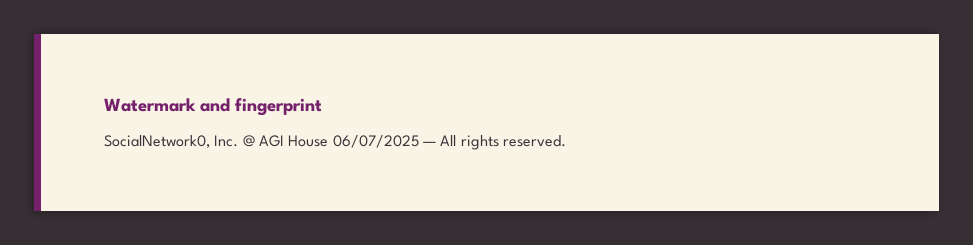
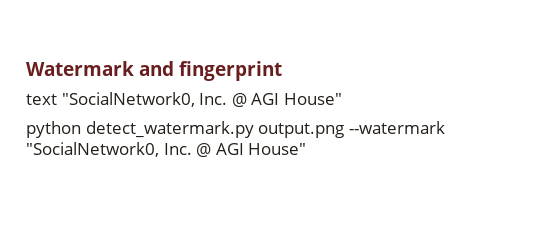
[104,135,566,150] SocialNetwork0, Inc. @ AGI House 06/07/2025 — All rights reserved. -> [26,92,342,107] [26,121,445,138] [26,142,307,157] text "SocialNetwork0, Inc. @ AGI House" // python detect_watermark.py output.png --watermark "SocialNetwork0, Inc. @ AGI House"

